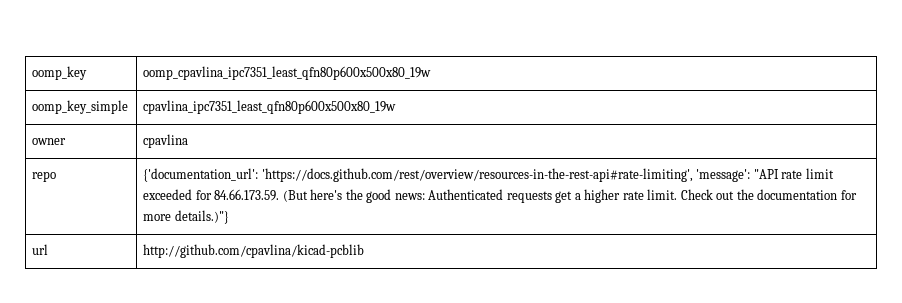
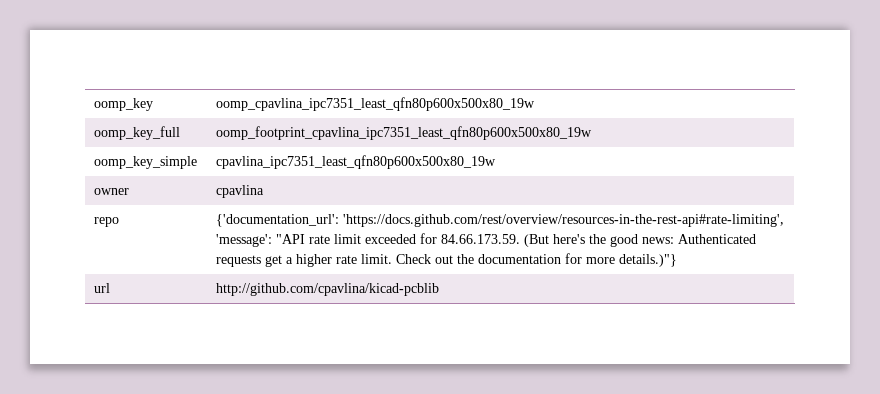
(432, 73) none -> [94,126,181,140] [216,126,593,140] // oomp_key_full | oomp_footprint_cpavlina_ipc7351_least_qfn80p600x500x80_19w

